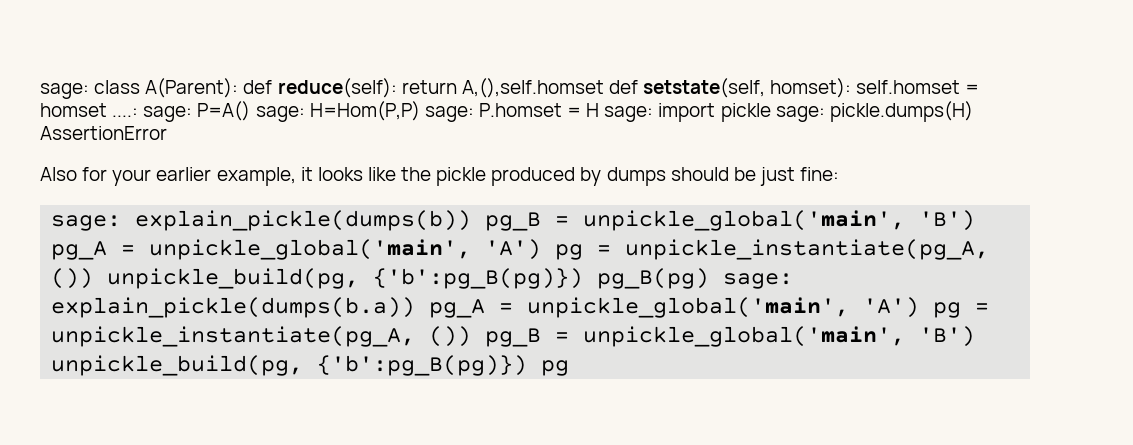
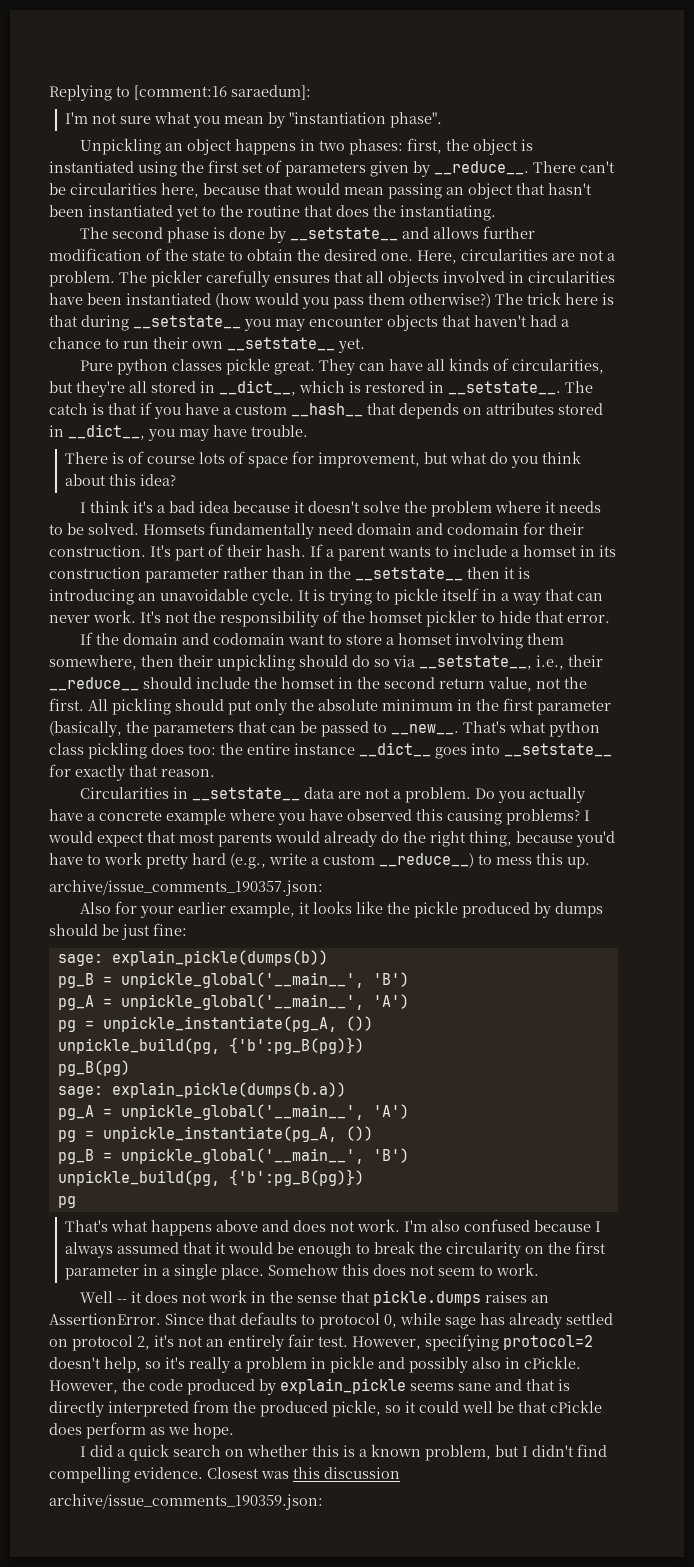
[40,78,980,99] [40,101,973,122] [40,126,167,140] sage: class A(Parent): def reduce(self): return A,(),self.homset def setstate(self, homset): self.homset = homset ....: sage: P=A() sage: H=Hom(P,P) sage: P.homset = H sage: import pickle sage: pickle.dumps(H) AssertionError -> [49,85,311,101] [65,112,443,128] [79,138,533,155] [49,160,615,177] [49,183,592,199] [49,205,496,221] [79,226,535,243] [49,248,615,264] [49,270,615,287] [49,292,614,309] [49,315,569,331] [49,337,365,353] [79,358,604,375] [49,380,593,397] [49,402,603,419] [49,424,308,441] [65,451,582,468] [65,474,177,486] [79,500,601,517] [49,522,584,539] [49,544,616,561] [49,567,530,583] [49,588,603,605] [49,610,610,627] [79,632,564,649] [49,654,603,671] [49,677,587,692] [49,698,611,715] [49,721,600,737] [49,742,612,759] [49,764,215,781] [79,787,585,803] [49,809,590,825] [48,831,615,847] [49,852,590,869] [49,880,323,896] Replying to [comment:16 saraedum]: // I'm not sure what you mean by "instantiation phase". // Unpickling an object happens in two phases: first, the object is instantiated using the first set of parameters given by __reduce__. There can't be circularities here, because that would mean passing an object that hasn't been instantiated yet to the routine that does the instantiating. // The second phase is done by __setstate__ and allows further modification of the state to obtain the desired one. Here, circularities are not a problem. The pickler carefully ensures that all objects involved in circularities have been instantiated (how would you pass them otherwise?) The trick here is that during __setstate__ you may encounter objects that haven't had a chance to run their own __setstate__ yet. // Pure python classes pickle great. They can have all kinds of circularities, but they're all stored in __dict__, which is restored in __setstate__. The catch is that if you have a custom __hash__ that depends on attributes stored in __dict__, you may have trouble. // There is of course lots of space for improvement, but what do you think about this idea? // I think it's a bad idea because it doesn't solve the problem where it needs to be solved. Homsets fundamentally need domain and codomain for their construction. It's part of their hash. If a parent wants to include a homset in its construction parameter rather than in the __setstate__ then it is introducing an unavoidable cycle. It is trying to pickle itself in a way that can never work. It's not the responsibility of the homset pickler to hide that error. // If the domain and codomain want to store a homset involving them somewhere, then their unpickling should do so via __setstate__, i.e., their __reduce__ should include the homset in the second return value, not the first. All pickling should put only the absolute minimum in the first parameter (basically, the parameters that can be passed to __new__. That's what python class pickling does too: the entire instance __dict__ goes into __setstate__ for exactly that reason. // Circularities in __setstate__ data are not a problem. Do you actually have a concrete example where you have observed this causing problems? I would expect that most parents would already do the right thing, because you'd have to work pretty hard (e.g., write a custom __reduce__) to mess this up. // archive/issue_comments_190357.json:
[485,210,976,231] [51,239,990,260] [51,268,584,289] pg_B = unpickle_global('main', 'B') pg_A = unpickle_global('main', 'A') pg = unpickle_instantiate(pg_A, ()) unpickle_build(pg, {'b':pg_B(pg)}) -> [57,972,409,988] [57,994,409,1010] [57,1016,373,1032] [57,1037,364,1054] // pg_B = unpickle_global('__main__', 'B') // pg_A = unpickle_global('__main__', 'A') // pg = unpickle_instantiate(pg_A, ()) // unpickle_build(pg, {'b':pg_B(pg)}) //
(710, 278) none -> (130, 1068) //
[429,297,990,318] [51,326,976,347] [51,355,570,376] pg_A = unpickle_global('main', 'A') pg = unpickle_instantiate(pg_A, ()) pg_B = unpickle_global('main', 'B') unpickle_build(pg, {'b':pg_B(pg)}) pg -> [57,1104,409,1120] [57,1126,373,1142] [57,1148,409,1164] [57,1169,364,1186] [57,1196,76,1208] [65,1219,602,1236] [65,1241,607,1258] [65,1263,540,1280] [79,1290,549,1306] [49,1312,613,1329] [49,1334,593,1351] [49,1356,581,1373] [49,1378,570,1395] [49,1400,602,1417] [49,1422,234,1439] [79,1444,607,1461] [49,1467,400,1483] [49,1494,323,1510] // pg_A = unpickle_global('__main__', 'A') // pg = unpickle_instantiate(pg_A, ()) // pg_B = unpickle_global('__main__', 'B') // unpickle_build(pg, {'b':pg_B(pg)}) // pg // That's what happens above and does not work. I'm also confused because I always assumed that it would be enough to break the circularity on the first parameter in a single place. Somehow this does not seem to work. // Well -- it does not work in the sense that pickle.dumps raises an AssertionError. Since that defaults to protocol 0, while sage has already settled on protocol 2, it's not an entirely fair test. However, specifying protocol=2 doesn't help, so it's really a problem in pickle and possibly also in cPickle. However, the code produced by explain_pickle seems sane and that is directly interpreted from the produced pickle, so it could well be that cPickle does perform as we hope. // I did a quick search on whether this is a known problem, but I didn't find compelling evidence. Closest was this discussion // archive/issue_comments_190359.json:

